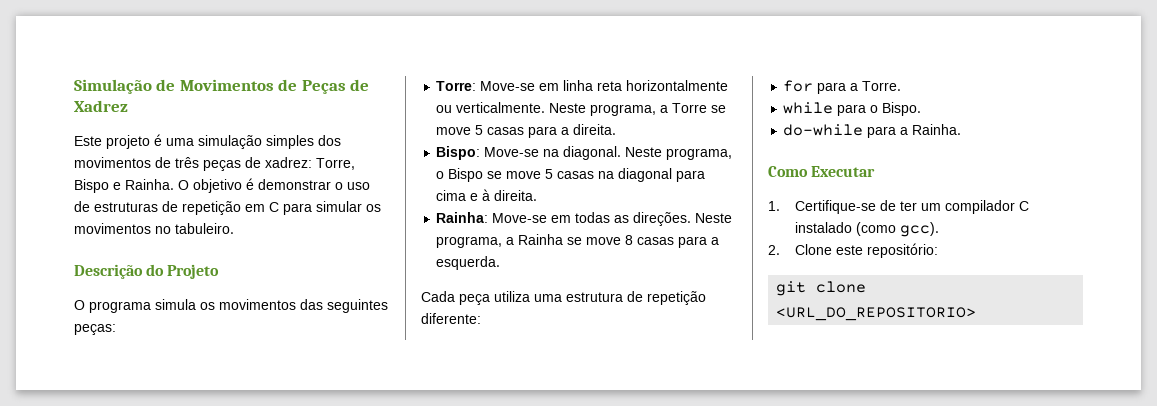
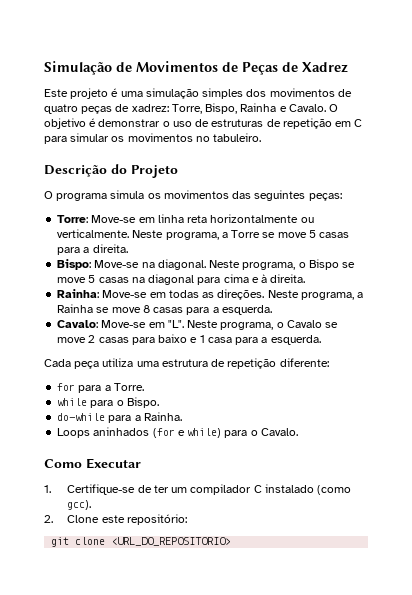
[175,157,199,168] três -> [44,104,78,114] quatro
[74,179,174,193] Bispo e Rainha. -> [205,103,326,114] Bispo, Rainha e Cavalo.
(501, 263) none -> [57,320,339,330] [57,334,321,345] // Cavalo: Move-se em "L". Neste programa, o Cavalo se move 2 casas para baixo e 1 casa para a esquerda.
(962, 129) none -> [57,427,298,438] // Loops aninhados (for e while) para o Cavalo.

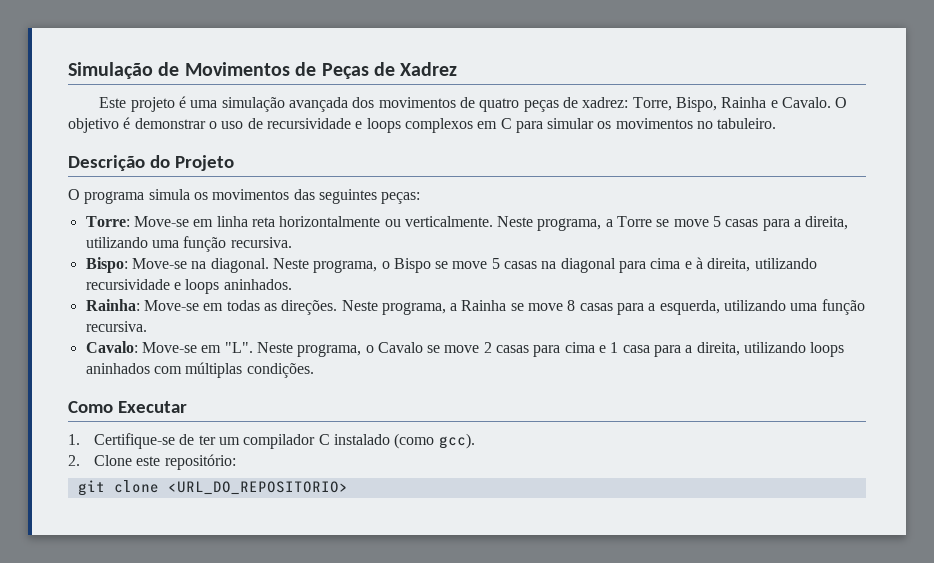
[202,88,244,99] simples -> [289,97,349,112] avançada
[211,118,332,129] estruturas de repetição -> [266,118,473,133] recursividade e loops complexos
[92,244,128,253] direita. -> [805,216,849,230] [85,236,292,252] direita, utilizando uma função recursiva.
[270,274,306,283] direita. -> [707,258,817,272] [85,279,292,294] direita, utilizando recursividade e loops aninhados.
[221,305,272,315] esquerda. -> [659,299,865,315] [85,321,147,332] esquerda, utilizando uma função recursiva.
[158,334,188,343] baixo -> [564,342,595,353] cima
[270,335,321,345] [44,358,329,369] [57,383,144,393] [57,397,159,408] [57,412,182,423] [57,427,298,438] esquerda. // Cada peça utiliza uma estrutura de repetição diferente: // for para a Torre. // while para o Bispo. // do-while para a Rainha. // Loops aninhados (for e while) para o Cavalo. -> [696,342,845,357] [85,362,314,378] direita, utilizando loops aninhados com múltiplas condições.

